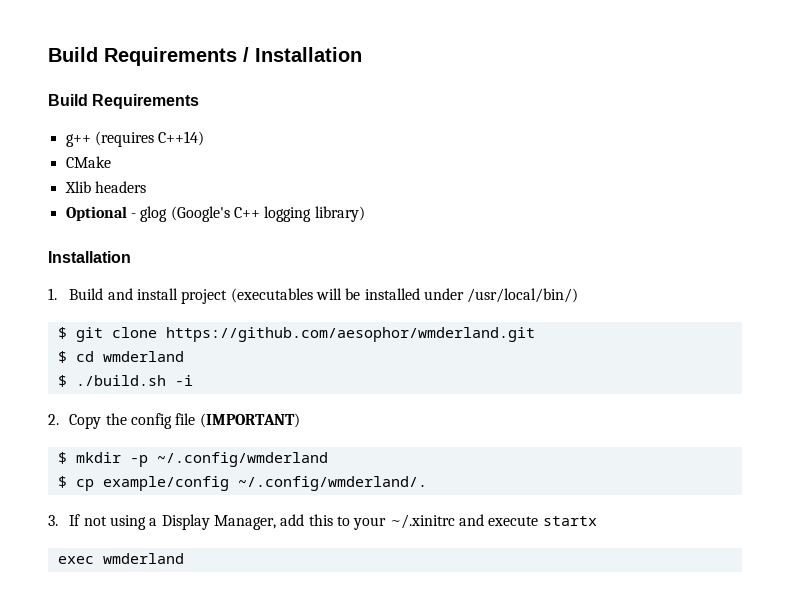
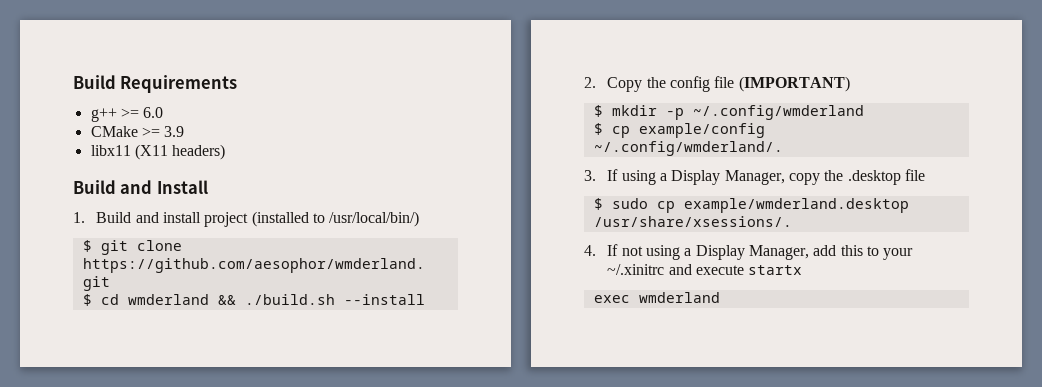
[48,47,362,66] [48,94,200,109] Build Requirements / Installation // Build Requirements -> [73,75,238,93] Build Requirements
[94,131,205,147] (requires C++14) -> [120,107,164,118] >= 6.0
[64,181,146,193] [65,206,365,222] [48,251,131,263] // Xlib headers // Optional - glog (Google's C++ logging library) // Installation -> [141,126,185,137] [90,144,226,160] [73,180,208,194] >= 3.9 // libx11 (X11 headers) // Build and Install
[230,288,465,303] (executables will be installed under -> [251,211,326,227] (installed to
[57,375,193,387] // $ ./build.sh -i -> [217,294,425,305] && ./build.sh --install
(81, 520) none -> [621,169,926,185] [593,198,909,213] [593,216,792,227] [584,244,619,256] using a Display Manager, copy the .desktop file // $ sudo cp example/wmderland.desktop /usr/share/xsessions/. // 4. If

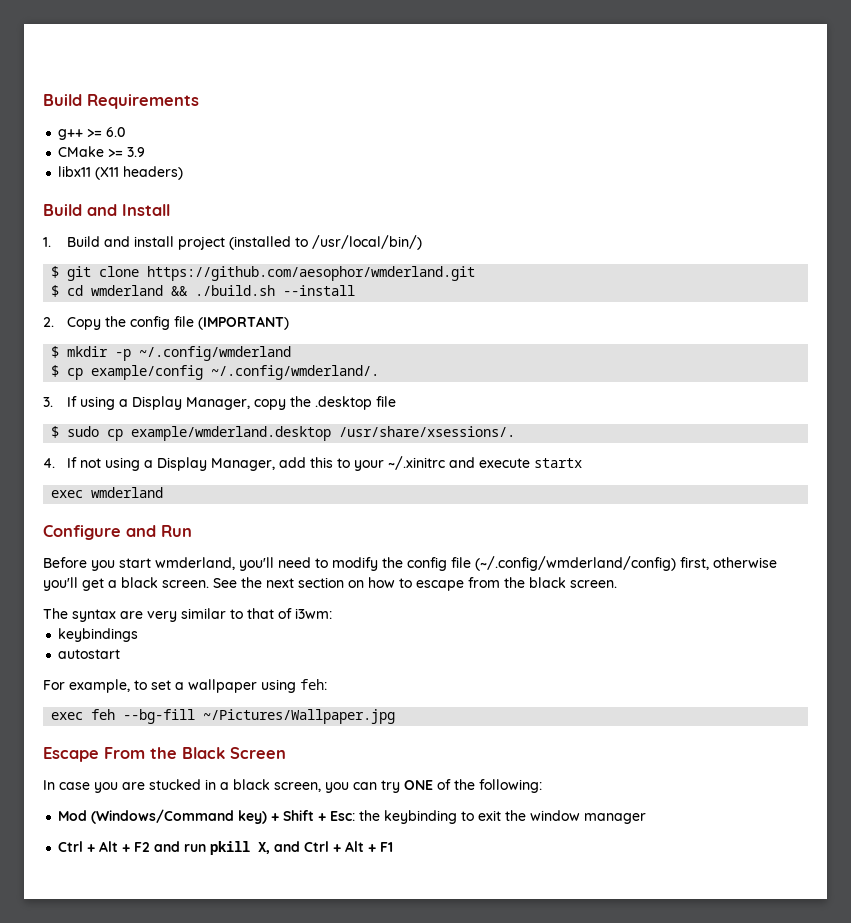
(720, 297) none -> [43,525,192,540] [43,556,777,571] [43,577,617,591] [43,608,332,622] [58,628,139,642] [58,649,121,659] [43,679,327,693] [51,709,396,724] [43,747,286,762] [43,779,542,793] [58,809,647,824] [58,841,394,855] // Configure and Run // Before you start wmderland, you'll need to modify the config file (~/.config/wmderland/config) first, otherwise you'll get a black screen. See the next section on how to escape from the black screen. // The syntax are very similar to that of i3wm: // keybindings // autostart // For example, to set a wallpaper using feh: // exec feh --bg-fill ~/Pictures/Wallpaper.jpg // Escape From the Black Screen // In case you are stucked in a black screen, you can try ONE of the following: // Mod (Windows/Command key) + Shift + Esc: the keybinding to exit the window manager // Ctrl + Alt + F2 and run pkill X, and Ctrl + Alt + F1

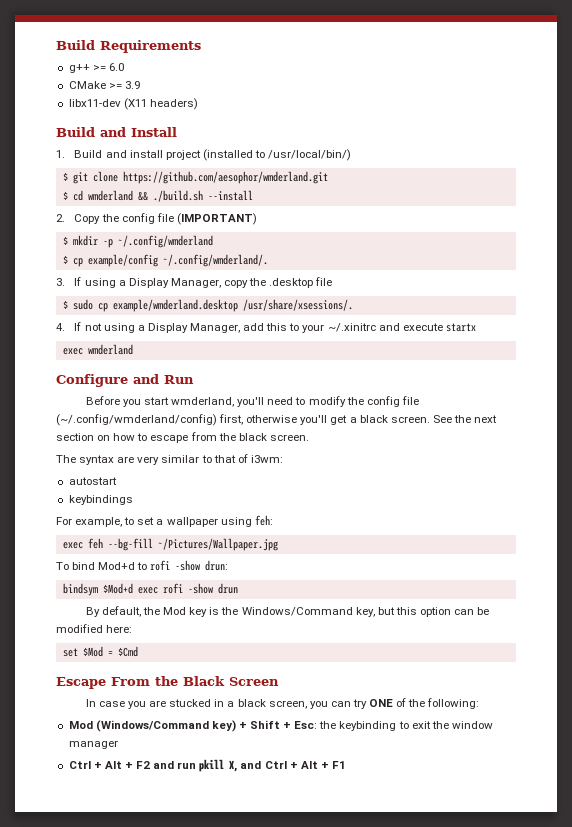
[58,166,92,177] libx11 -> [68,99,121,107] libx11-dev
(332, 613) none -> [68,477,117,485] // autostart
[58,649,121,659] // autostart -> (133, 500) none
(396, 716) none -> [56,560,229,571] [62,583,238,596] [85,606,490,617] [56,624,133,633] [62,646,138,657] // To bind Mod+d to rofi -show drun: // bindsym $Mod+d exec rofi -show drun // By default, the Mod key is the Windows/Command key, but this option can be modified here: // set $Mod = $Cmd

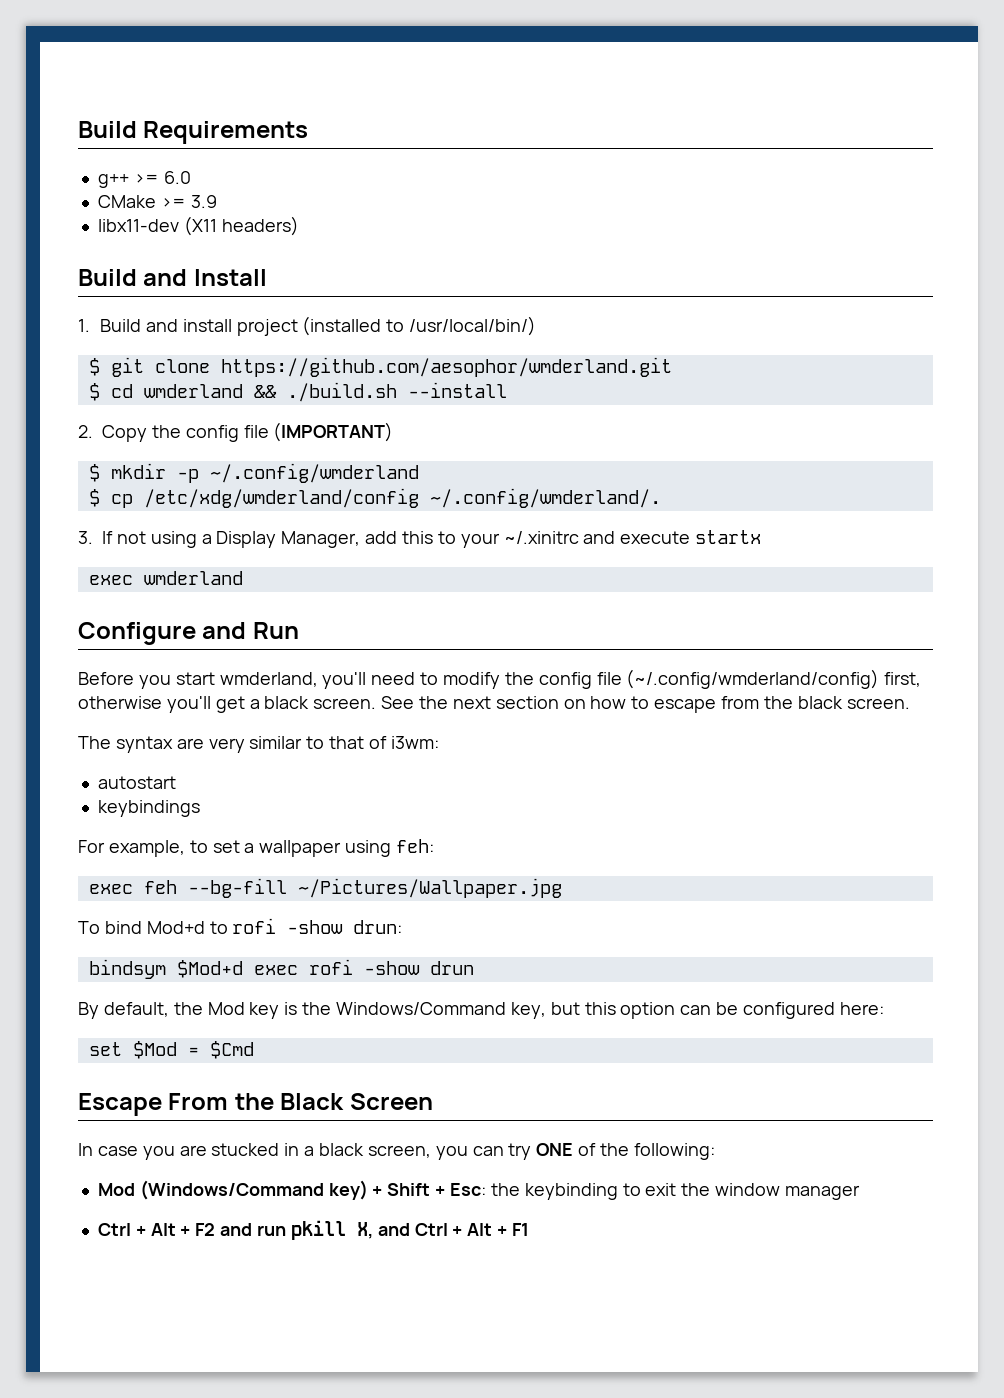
[87,254,158,267] example/config -> [143,488,419,508] /etc/xdg/wmderland/config
[84,277,333,288] [62,299,353,312] [56,322,82,331] using a Display Manager, copy the .desktop file // $ sudo cp example/wmderland.desktop /usr/share/xsessions/. // 4. If -> (113, 537) none
[56,624,103,633] modified -> [743,1002,836,1019] configured

